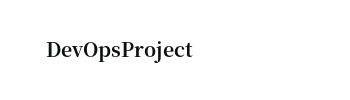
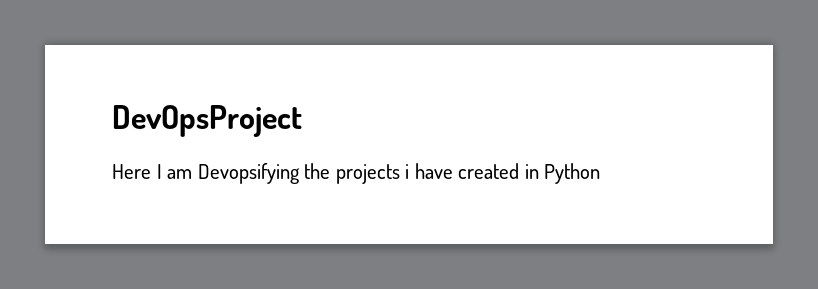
(193, 52) none -> [112,163,601,184] // Here I am Devopsifying the projects i have created in Python

